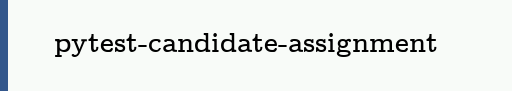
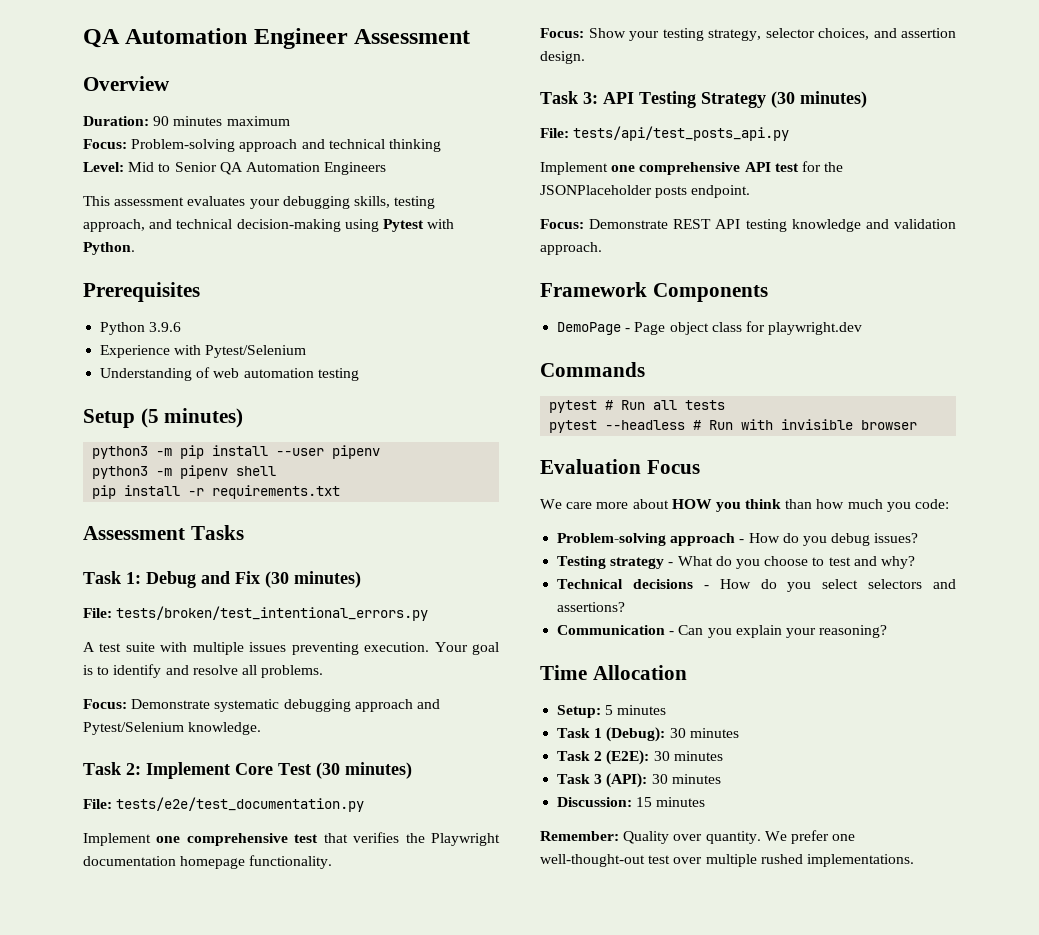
[54,33,438,57] pytest-candidate-assignment -> [83,28,471,49] [83,76,170,91] [83,116,290,126] [83,139,441,152] [83,162,387,175] [83,196,436,209] [83,219,455,232] [83,242,135,255] [83,282,200,302] [100,322,182,335] [100,345,307,358] [100,367,359,381] [83,408,244,428] [92,445,381,459] [92,465,277,479] [92,485,341,499] [83,525,244,540] [83,571,361,588] [83,606,429,621] [83,642,500,655] [83,664,324,678] [83,699,440,712] [83,722,262,735] [83,762,412,779] [83,797,365,812] [83,832,500,846] [83,855,333,869] [540,28,956,41] [540,51,585,64] [540,91,867,108] [540,126,790,141] [540,161,844,175] [540,185,751,198] [540,219,956,232] [540,242,602,255] [540,282,768,302] [557,321,863,335] [540,362,645,377] [549,400,726,413] [549,419,918,433] [540,459,700,474] [540,499,950,512] [557,533,919,546] [557,556,915,569] [557,579,956,592] [557,602,626,612] [557,625,888,638] [540,665,687,680] [557,705,667,718] [557,727,739,742] [557,750,723,765] [557,773,721,788] [557,797,706,807] [540,830,856,844] [540,854,914,867] QA Automation Engineer Assessment // Overview // Duration: 90 minutes maximum // Focus: Problem-solving approach and technical thinking // Level: Mid to Senior QA Automation Engineers // This assessment evaluates your debugging skills, testing approach, and technical decision-making using Pytest with Python. // Prerequisites // Python 3.9.6 // Experience with Pytest/Selenium // Understanding of web automation testing // Setup (5 minutes) // python3 -m pip install --user pipenv // python3 -m pipenv shell // pip install -r requirements.txt // Assessment Tasks // Task 1: Debug and Fix (30 minutes) // File: tests/broken/test_intentional_errors.py // A test suite with multiple issues preventing execution. Your goal is to identify and resolve all problems. // Focus: Demonstrate systematic debugging approach and Pytest/Selenium knowledge. // Task 2: Implement Core Test (30 minutes) // File: tests/e2e/test_documentation.py // Implement one comprehensive test that verifies the Playwright documentation homepage functionality. // Focus: Show your testing strategy, selector choices, and assertion design. // Task 3: API Testing Strategy (30 minutes) // File: tests/api/test_posts_api.py // Implement one comprehensive API test for the JSONPlaceholder posts endpoint. // Focus: Demonstrate REST API testing knowledge and validation approach. // Framework Components // DemoPage - Page object class for playwright.dev // Commands // pytest # Run all tests // pytest --headless # Run with invisible browser // Evaluation Focus // We care more about HOW you think than how much you code: // Problem-solving approach - How do you debug issues? // Testing strategy - What do you choose to test and why? // Technical decisions - How do you select selectors and assertions? // Communication - Can you explain your reasoning? // Time Allocation // Setup: 5 minutes // Task 1 (Debug): 30 minutes // Task 2 (E2E): 30 minutes // Task 3 (API): 30 minutes // Discussion: 15 minutes // Remember: Quality over quantity. We prefer one well-thought-out test over multiple rushed implementations.

